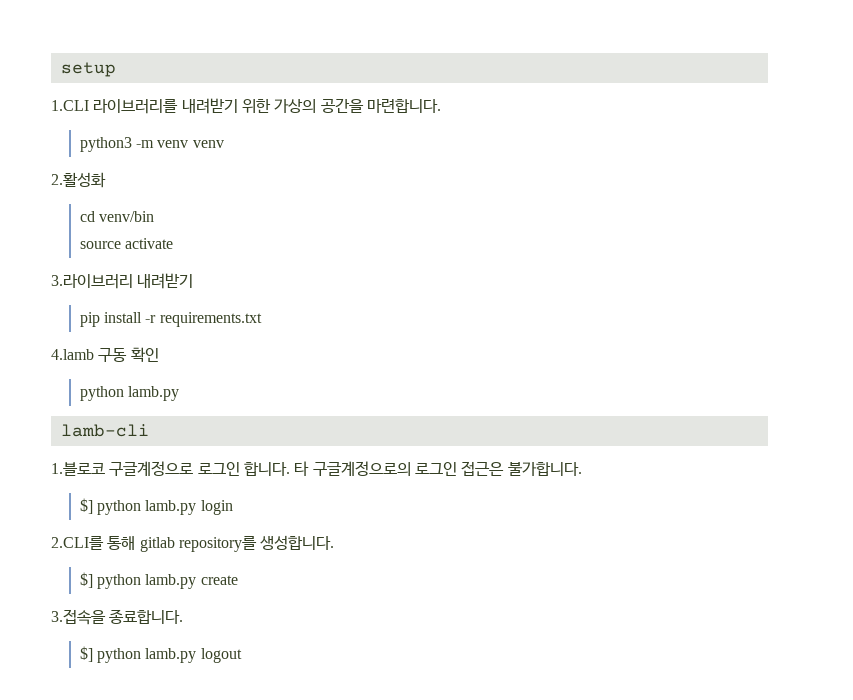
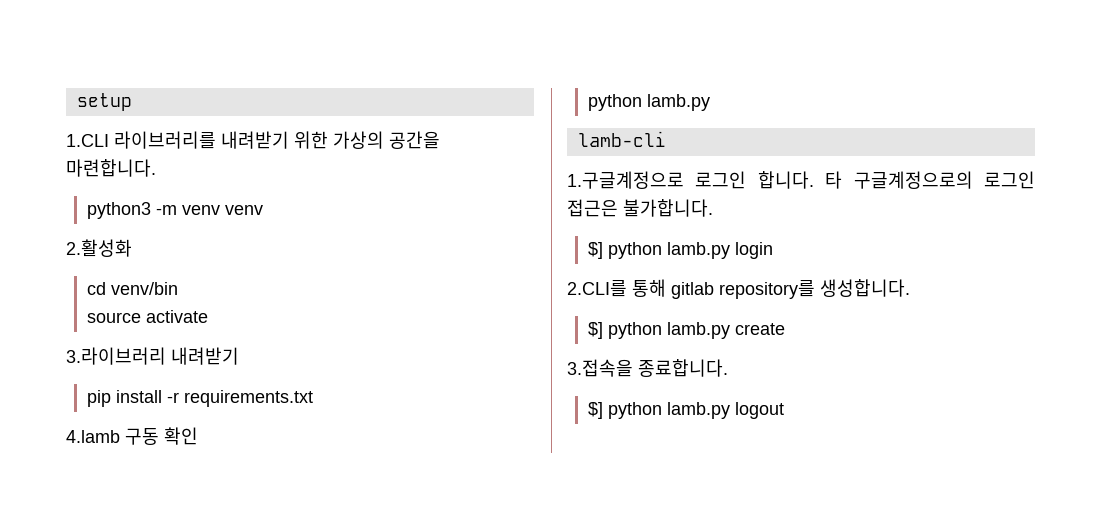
[51,461,194,476] 1.블로코 구글계정으로 -> [567,171,684,189] 1.구글계정으로

